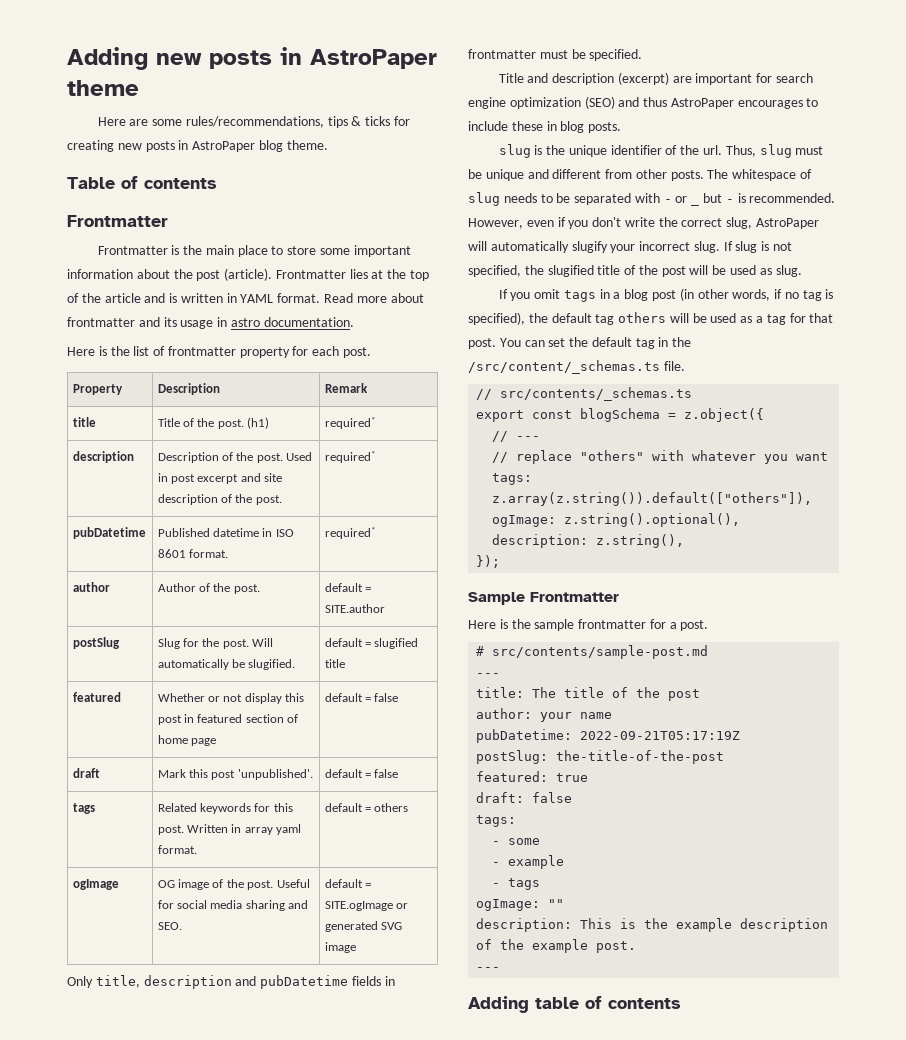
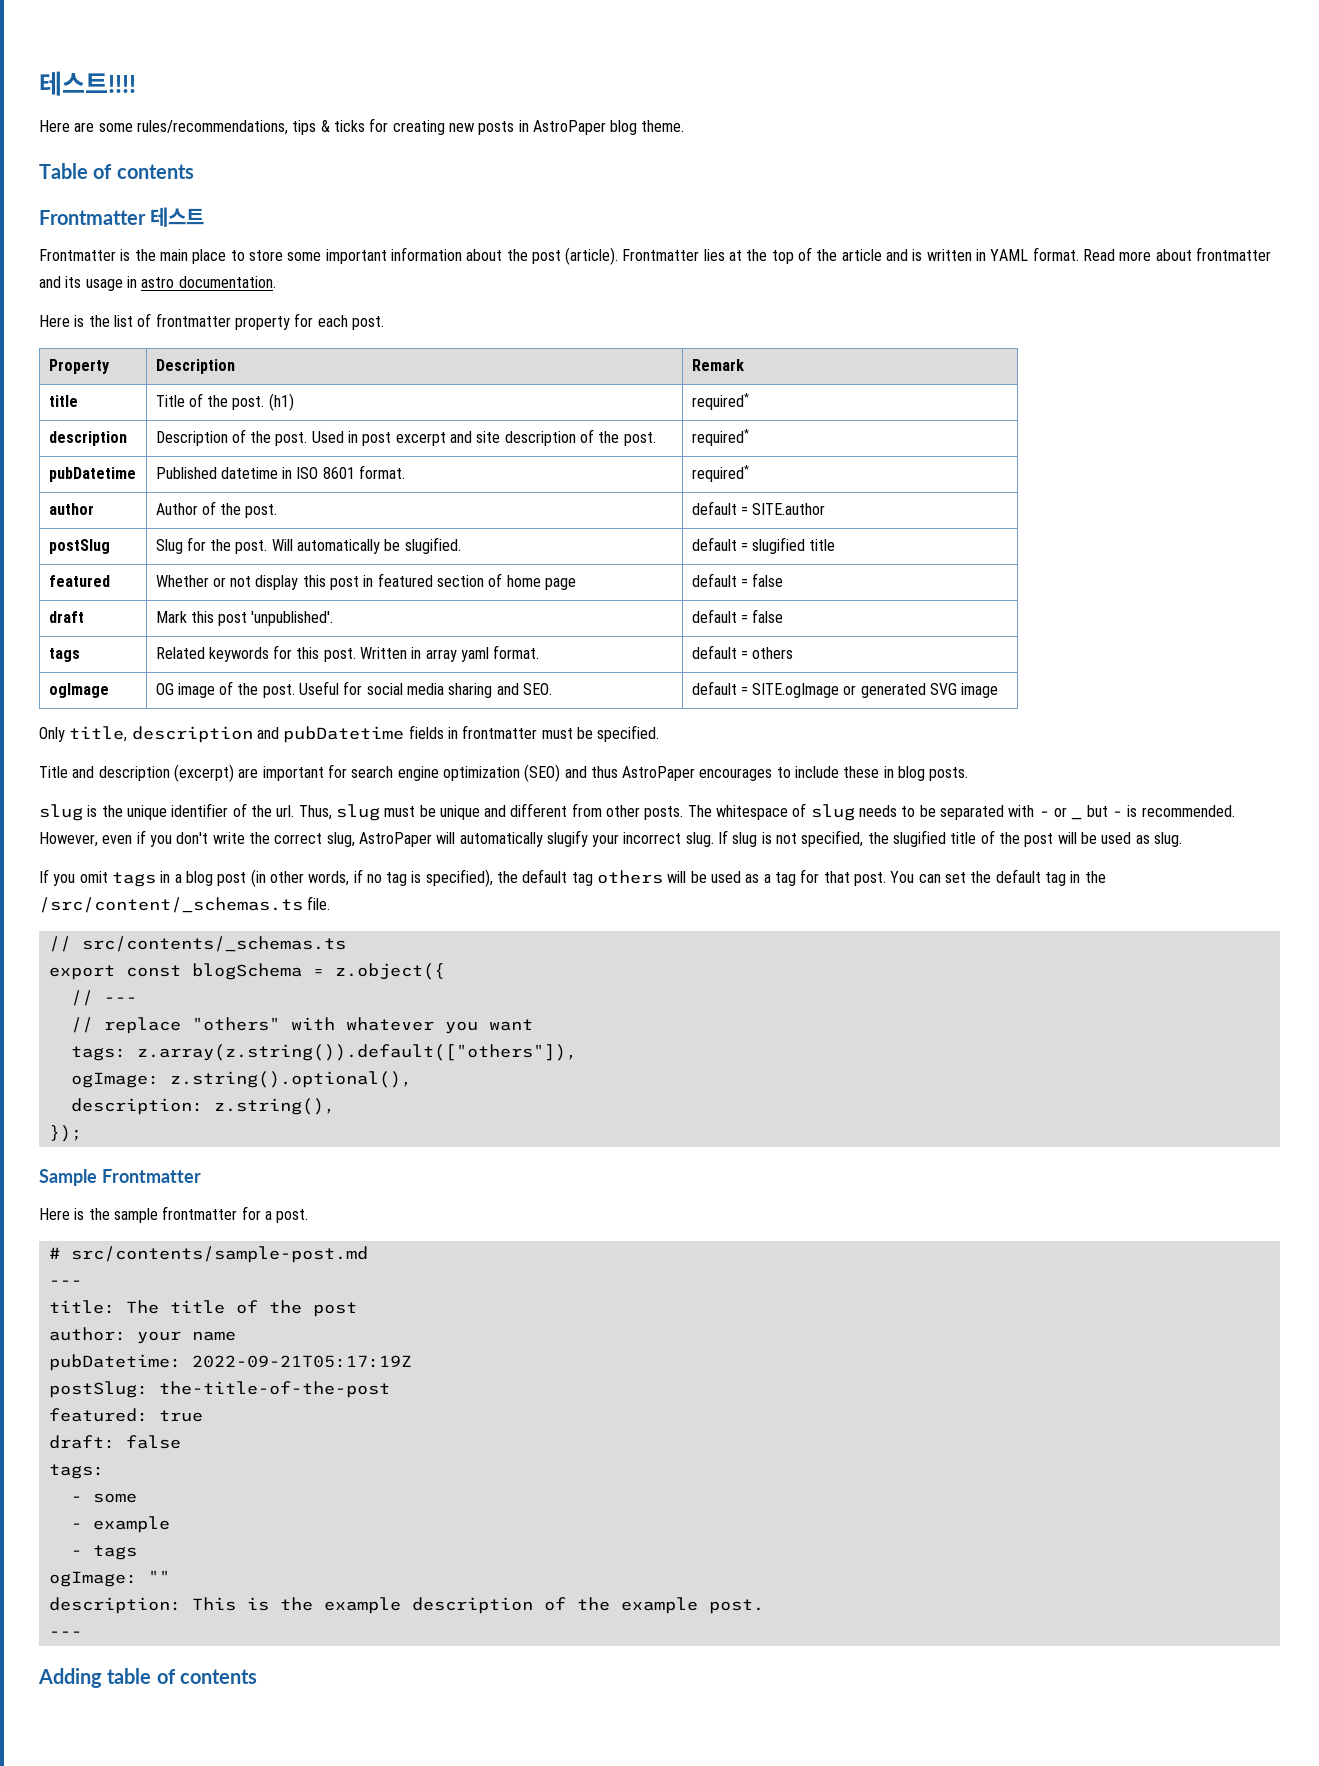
[67,47,437,70] [67,80,139,96] Adding new posts in AstroPaper theme -> [39,71,136,96] 테스트!!!!
(168, 221) none -> [150,207,205,227] 테스트

